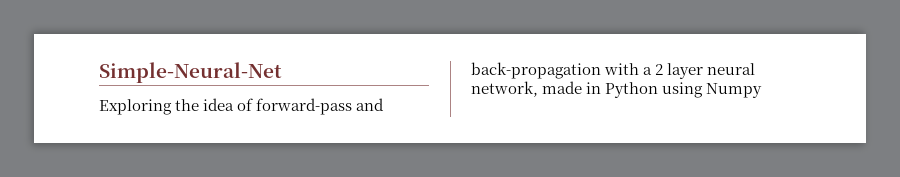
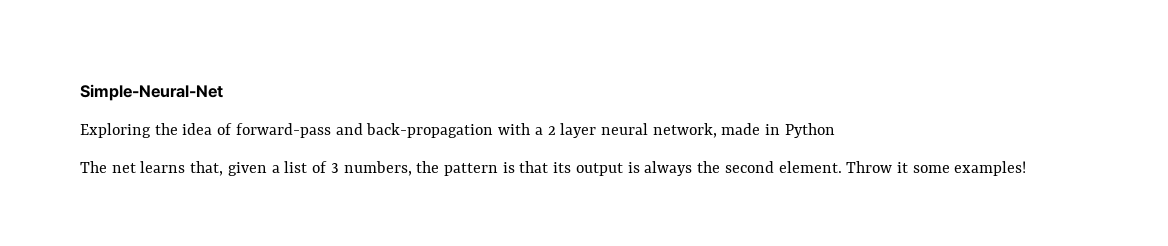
[662,82,763,98] using Numpy -> [80,161,1027,176] // The net learns that, given a list of 3 numbers, the pattern is that its output is always the second element. Throw it some examples!

